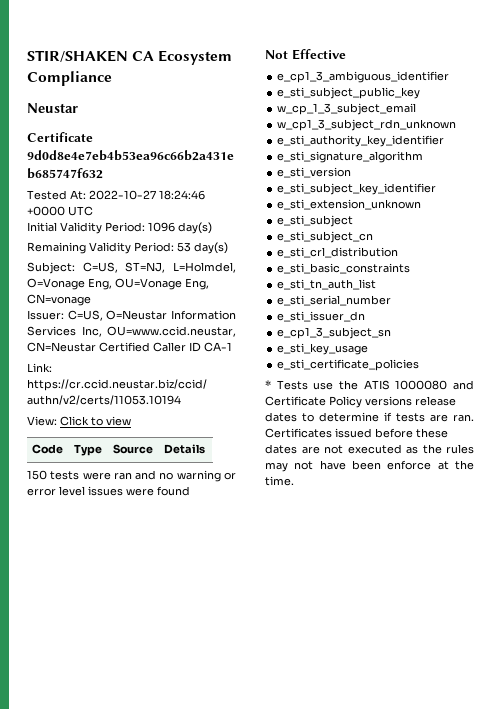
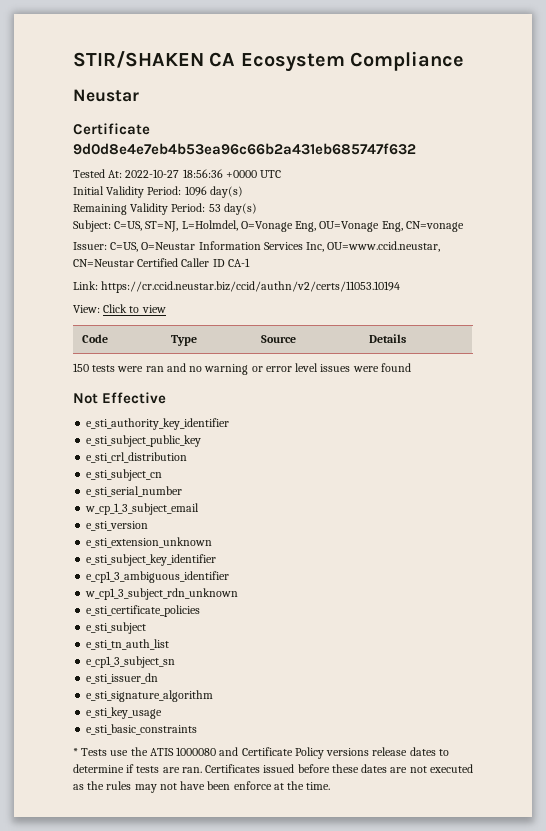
[159,190,205,200] 18:24:46 -> [182,169,223,178] 18:56:36
[277,71,450,83] e_cp1_3_ambiguous_identifier -> [86,418,230,430] e_sti_authority_key_identifier
[277,103,417,115] [277,119,457,131] [277,135,445,147] [277,151,424,163] [277,167,352,178] [277,183,437,195] [277,199,422,210] [277,215,354,227] [277,231,374,243] [277,247,399,258] [277,263,411,274] [277,279,377,290] [277,295,392,306] [277,311,366,322] [277,327,392,339] [277,343,369,355] [277,359,420,371] w_cp_1_3_subject_email // w_cp1_3_subject_rdn_unknown // e_sti_authority_key_identifier // e_sti_signature_algorithm // e_sti_version // e_sti_subject_key_identifier // e_sti_extension_unknown // e_sti_subject // e_sti_subject_cn // e_sti_crl_distribution // e_sti_basic_constraints // e_sti_tn_auth_list // e_sti_serial_number // e_sti_issuer_dn // e_cp1_3_subject_sn // e_sti_key_usage // e_sti_certificate_policies -> [86,452,188,463] [86,469,163,481] [86,486,183,497] [85,503,200,515] [86,521,149,531] [86,537,213,548] [86,554,217,566] [86,571,230,583] [85,588,239,600] [86,605,201,617] [86,622,147,634] [86,639,170,650] [86,656,176,668] [86,673,159,684] [86,690,214,702] [86,707,163,719] [86,724,198,735] e_sti_crl_distribution // e_sti_subject_cn // e_sti_serial_number // w_cp_1_3_subject_email // e_sti_version // e_sti_extension_unknown // e_sti_subject_key_identifier // e_cp1_3_ambiguous_identifier // w_cp1_3_subject_rdn_unknown // e_sti_certificate_policies // e_sti_subject // e_sti_tn_auth_list // e_cp1_3_subject_sn // e_sti_issuer_dn // e_sti_signature_algorithm // e_sti_key_usage // e_sti_basic_constraints

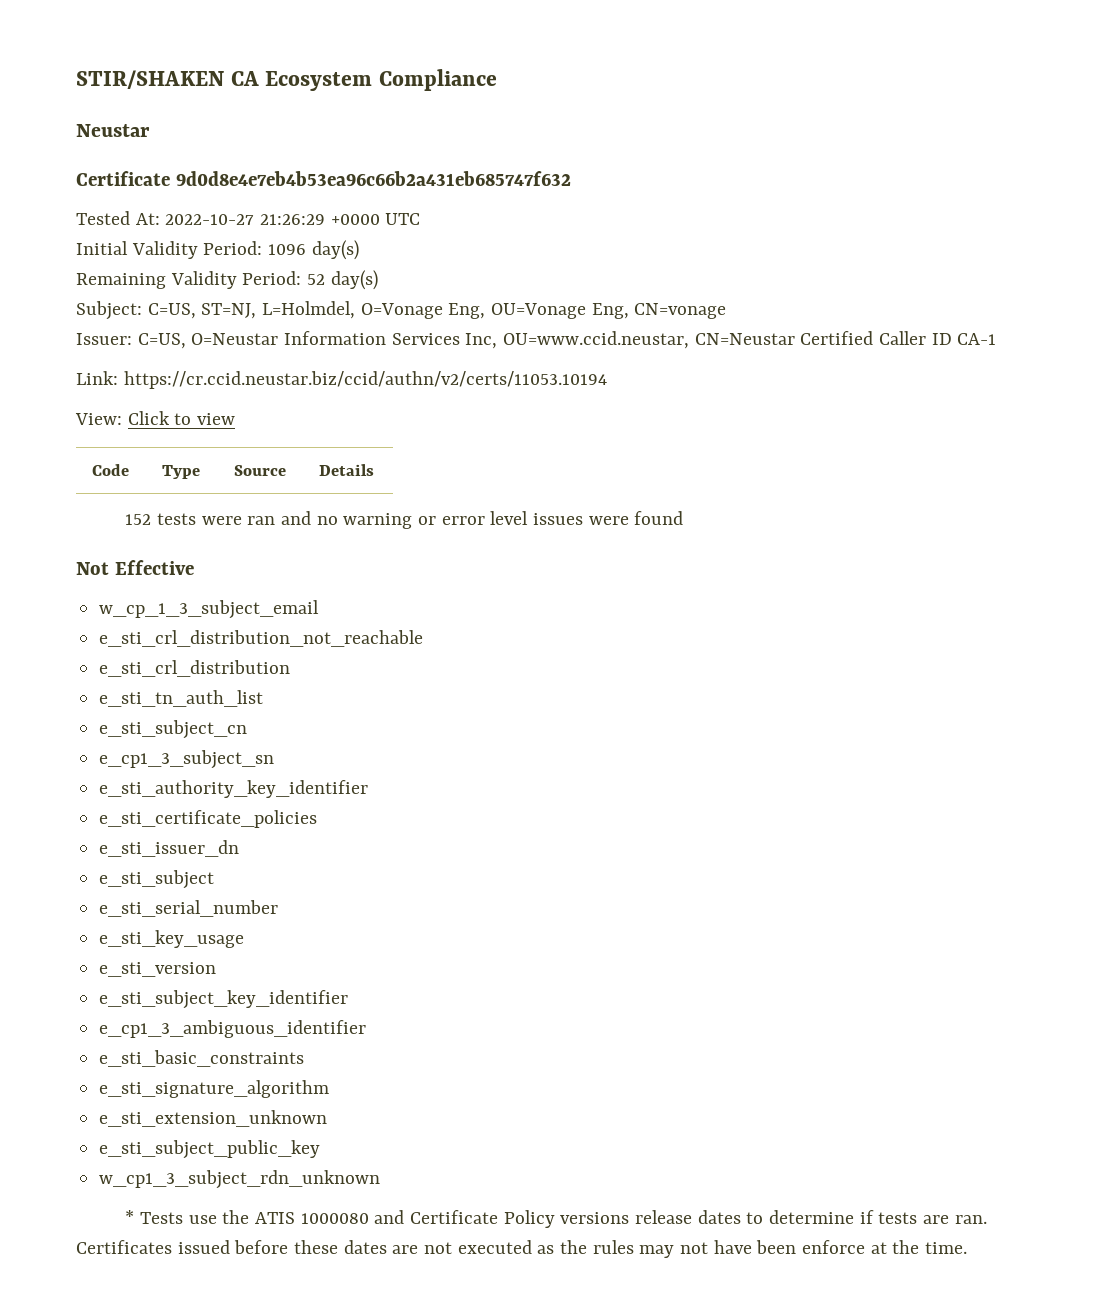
[182,169,223,178] 18:56:36 -> [260,214,326,225] 21:26:29
[208,204,221,212] 53 -> [307,274,326,285] 52
[73,363,89,372] 150 -> [125,514,152,525] 152
[86,418,230,430] [86,435,202,447] e_sti_authority_key_identifier // e_sti_subject_public_key -> [99,600,320,619] [99,630,424,647] w_cp_1_3_subject_email // e_sti_crl_distribution_not_reachable
(188, 457) none -> [99,690,264,707] // e_sti_tn_auth_list
(163, 475) none -> [99,750,275,769] [99,780,369,798] [99,810,318,828] [99,840,240,857] [99,870,215,889] // e_cp1_3_subject_sn // e_sti_authority_key_identifier // e_sti_certificate_policies // e_sti_issuer_dn // e_sti_subject
[85,503,200,515] w_cp_1_3_subject_email -> [99,930,245,948] e_sti_key_usage
[86,537,213,548] // e_sti_extension_unknown -> (217, 969) none
[85,588,239,600] [86,605,201,617] [86,622,147,634] [86,639,170,650] [86,656,176,668] [86,673,159,684] [86,690,214,702] [86,707,163,719] [86,724,198,735] w_cp1_3_subject_rdn_unknown // e_sti_certificate_policies // e_sti_subject // e_sti_tn_auth_list // e_cp1_3_subject_sn // e_sti_issuer_dn // e_sti_signature_algorithm // e_sti_key_usage // e_sti_basic_constraints -> [99,1050,305,1067] [99,1080,330,1098] [99,1110,328,1127] [99,1140,321,1159] [99,1170,381,1189] e_sti_basic_constraints // e_sti_signature_algorithm // e_sti_extension_unknown // e_sti_subject_public_key // w_cp1_3_subject_rdn_unknown

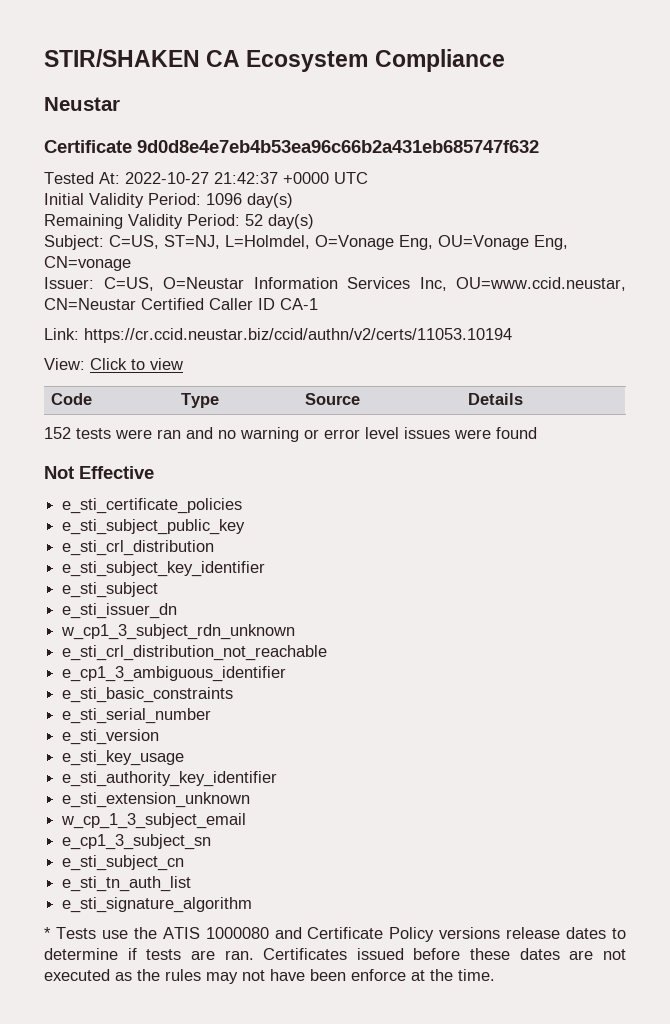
[260,214,326,225] 21:26:29 -> [214,172,278,184] 21:42:37
[99,600,320,619] [99,630,424,647] w_cp_1_3_subject_email // e_sti_crl_distribution_not_reachable -> [62,498,243,514] [62,519,246,535] e_sti_certificate_policies // e_sti_subject_public_key
[99,690,264,707] [99,720,248,739] [99,750,275,769] [99,780,369,798] [99,810,318,828] [99,840,240,857] [99,870,215,889] [99,900,279,917] [99,930,245,948] [99,962,217,977] [99,990,349,1009] [99,1020,367,1038] [99,1050,305,1067] [99,1080,330,1098] [99,1110,328,1127] [99,1140,321,1159] [99,1170,381,1189] e_sti_tn_auth_list // e_sti_subject_cn // e_cp1_3_subject_sn // e_sti_authority_key_identifier // e_sti_certificate_policies // e_sti_issuer_dn // e_sti_subject // e_sti_serial_number // e_sti_key_usage // e_sti_version // e_sti_subject_key_identifier // e_cp1_3_ambiguous_identifier // e_sti_basic_constraints // e_sti_signature_algorithm // e_sti_extension_unknown // e_sti_subject_public_key // w_cp1_3_subject_rdn_unknown -> [62,561,266,577] [62,582,159,598] [62,603,178,619] [61,624,296,640] [62,645,328,661] [62,666,287,682] [62,687,234,703] [62,708,212,724] [62,729,160,745] [62,750,185,766] [62,771,278,787] [62,792,251,808] [61,813,247,829] [62,834,212,850] [62,855,185,871] [62,876,192,892] [62,897,253,913] e_sti_subject_key_identifier // e_sti_subject // e_sti_issuer_dn // w_cp1_3_subject_rdn_unknown // e_sti_crl_distribution_not_reachable // e_cp1_3_ambiguous_identifier // e_sti_basic_constraints // e_sti_serial_number // e_sti_version // e_sti_key_usage // e_sti_authority_key_identifier // e_sti_extension_unknown // w_cp_1_3_subject_email // e_cp1_3_subject_sn // e_sti_subject_cn // e_sti_tn_auth_list // e_sti_signature_algorithm

